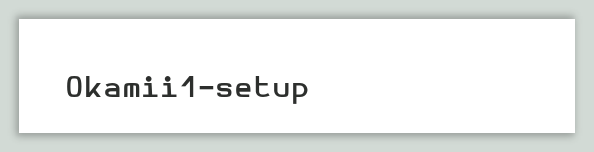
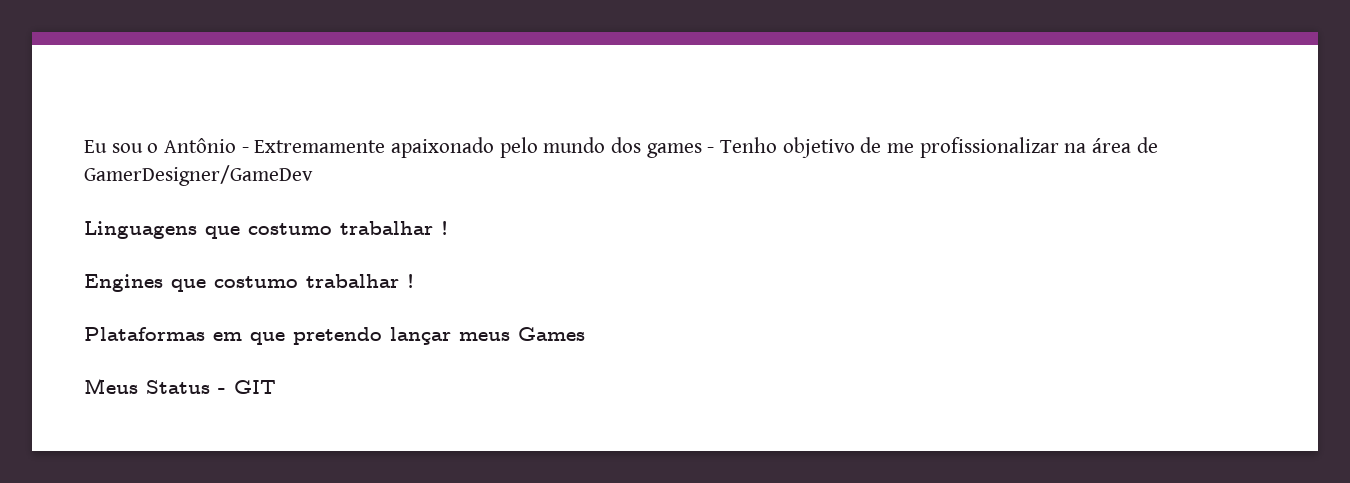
[65,76,310,104] Okamii1-setup -> [84,137,1158,158] [84,165,313,186] [84,221,448,239] [84,274,414,292] [84,327,585,345] [84,378,276,394] Eu sou o Antônio - Extremamente apaixonado pelo mundo dos games - Tenho objetivo de me profissionalizar na área de GamerDesigner/GameDev // Linguagens que costumo trabalhar ! // Engines que costumo trabalhar ! // Plataformas em que pretendo lançar meus Games // Meus Status - GIT

